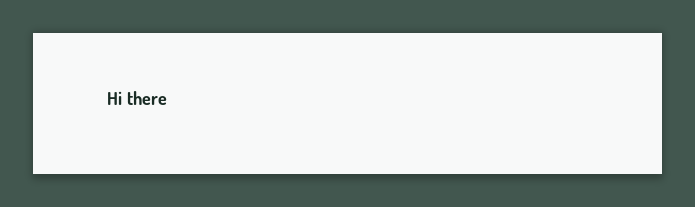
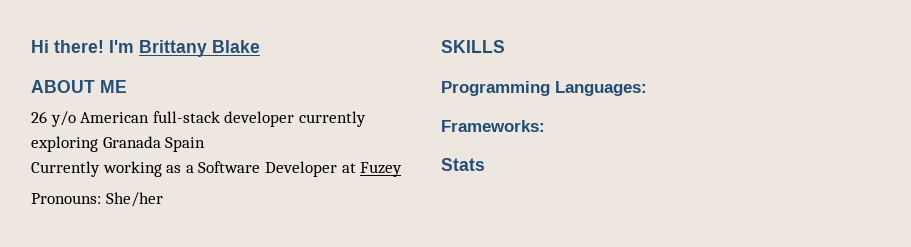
[126,91,167,105] there -> [54,40,260,57] [31,80,127,93] [31,111,366,127] [31,136,206,152] [31,161,403,177] [31,192,163,207] [441,40,505,53] [441,81,647,96] [441,120,545,132] [441,158,485,171] there! I'm Brittany Blake // ABOUT ME // 26 y/o American full-stack developer currently exploring Granada Spain // Currently working as a Software Developer at Fuzey // Pronouns: She/her // SKILLS // Programming Languages: // Frameworks: // Stats

